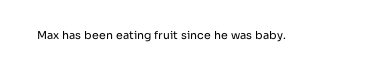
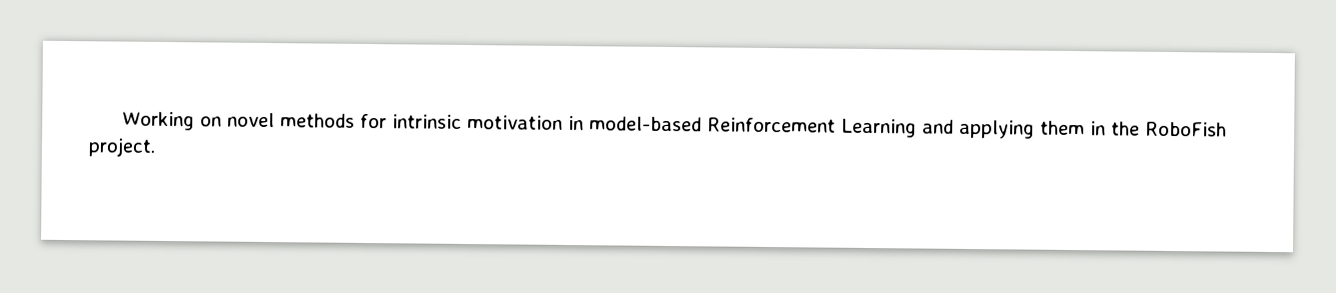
[37,30,286,42] Max has been eating fruit since he was baby. -> [121,111,1227,139] [88,137,156,157] Working on novel methods for intrinsic motivation in model-based Reinforcement Learning and applying them in the RoboFish project.

